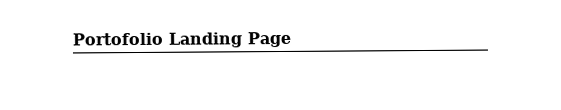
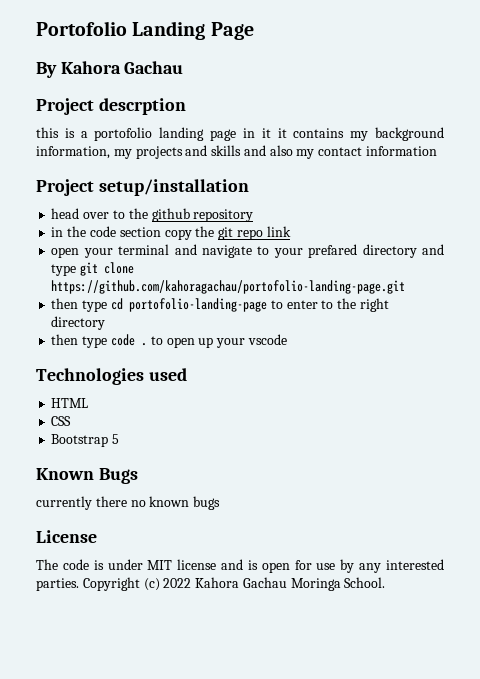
(291, 39) none -> [36,61,184,78] [36,98,186,115] [36,127,444,141] [36,145,438,159] [36,179,249,196] [51,208,254,222] [51,226,291,240] [51,244,444,258] [51,262,135,276] [51,280,406,294] [51,298,389,312] [51,316,106,330] [51,334,287,348] [36,368,187,385] [51,398,89,408] [51,416,72,426] [51,434,120,447] [36,468,138,484] [36,496,221,510] [36,530,97,543] [36,559,445,573] [36,577,386,591] // By Kahora Gachau // Project descrption // this is a portofolio landing page in it it contains my background information, my projects and skills and also my contact information // Project setup/installation // head over to the github repository // in the code section copy the git repo link // open your terminal and navigate to your prefared directory and type git clone https://github.com/kahoragachau/portofolio-landing-page.git // then type cd portofolio-landing-page to enter to the right directory // then type code . to open up your vscode // Technologies used // HTML // CSS // Bootstrap 5 // Known Bugs // currently there no known bugs // License // The code is under MIT license and is open for use by any interested parties. Copyright (c) 2022 Kahora Gachau Moringa School.

